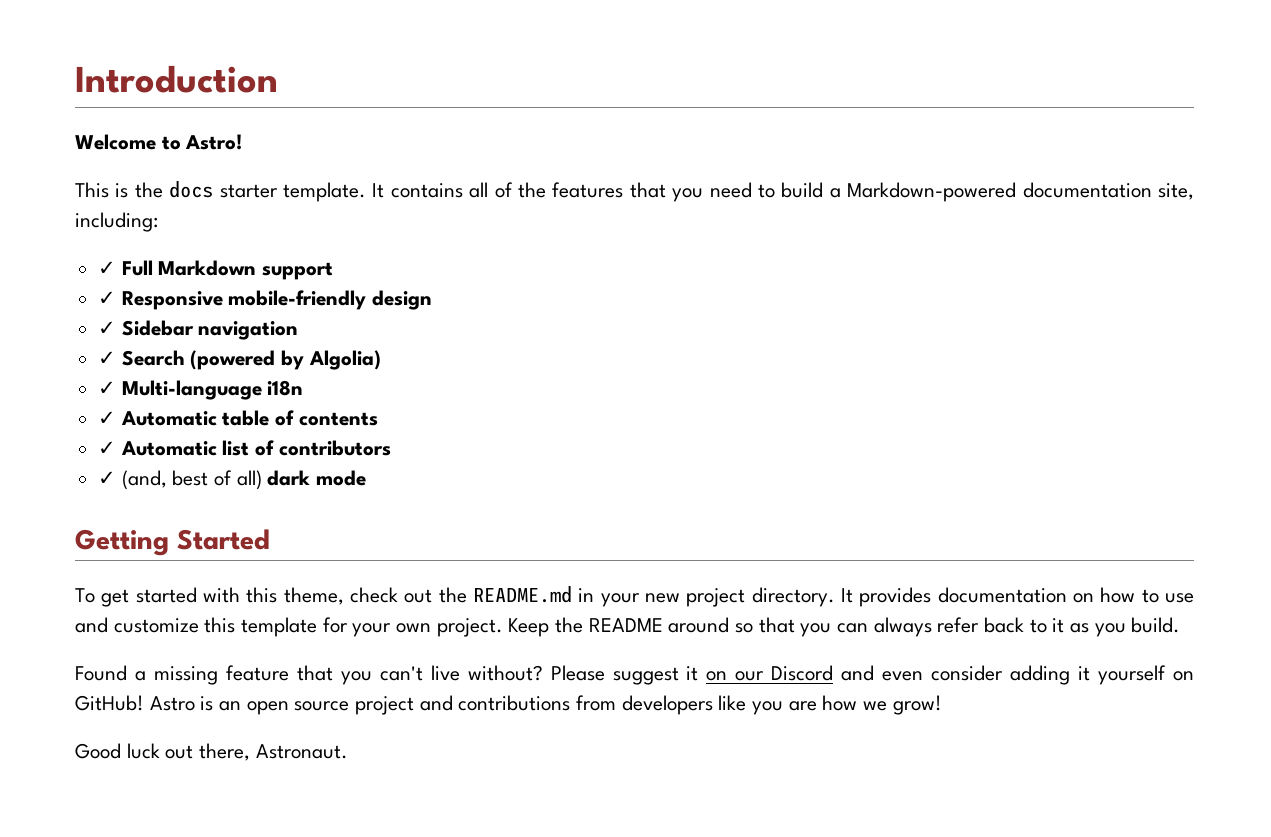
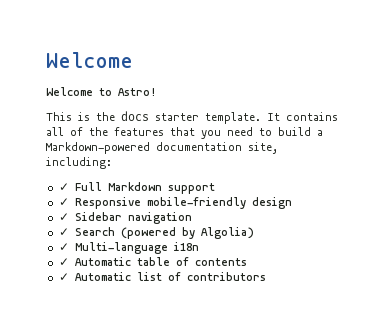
[75,65,278,93] Introduction -> [46,52,133,68] Welcome
[98,470,367,490] [75,529,270,556] [75,586,1194,607] [75,617,1181,637] [75,665,1195,685] [75,695,942,715] [75,743,348,761] // ✓ (and, best of all) dark mode // Getting Started // To get started with this theme, check out the README.md in your new project directory. It provides documentation on how to use and customize this template for your own project. Keep the README around so that you can always refer back to it as you build. // Found a missing feature that you can't live without? Please suggest it on our Discord and even consider adding it yourself on GitHub! Astro is an open source project and contributions from developers like you are how we grow! // Good luck out there, Astronaut. -> (266, 276) none

